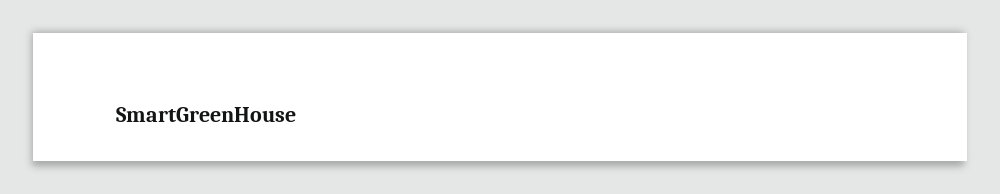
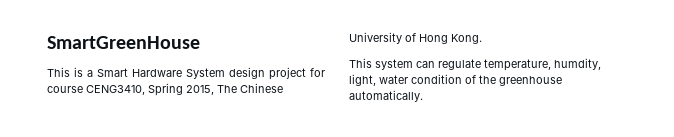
(296, 114) none -> [47,67,325,80] [47,83,283,96] [349,32,482,44] [349,58,601,71] [349,74,562,86] [349,90,423,102] // This is a Smart Hardware System design project for course CENG3410, Spring 2015, The Chinese University of Hong Kong. // This system can regulate temperature, humdity, light, water condition of the greenhouse automatically.

